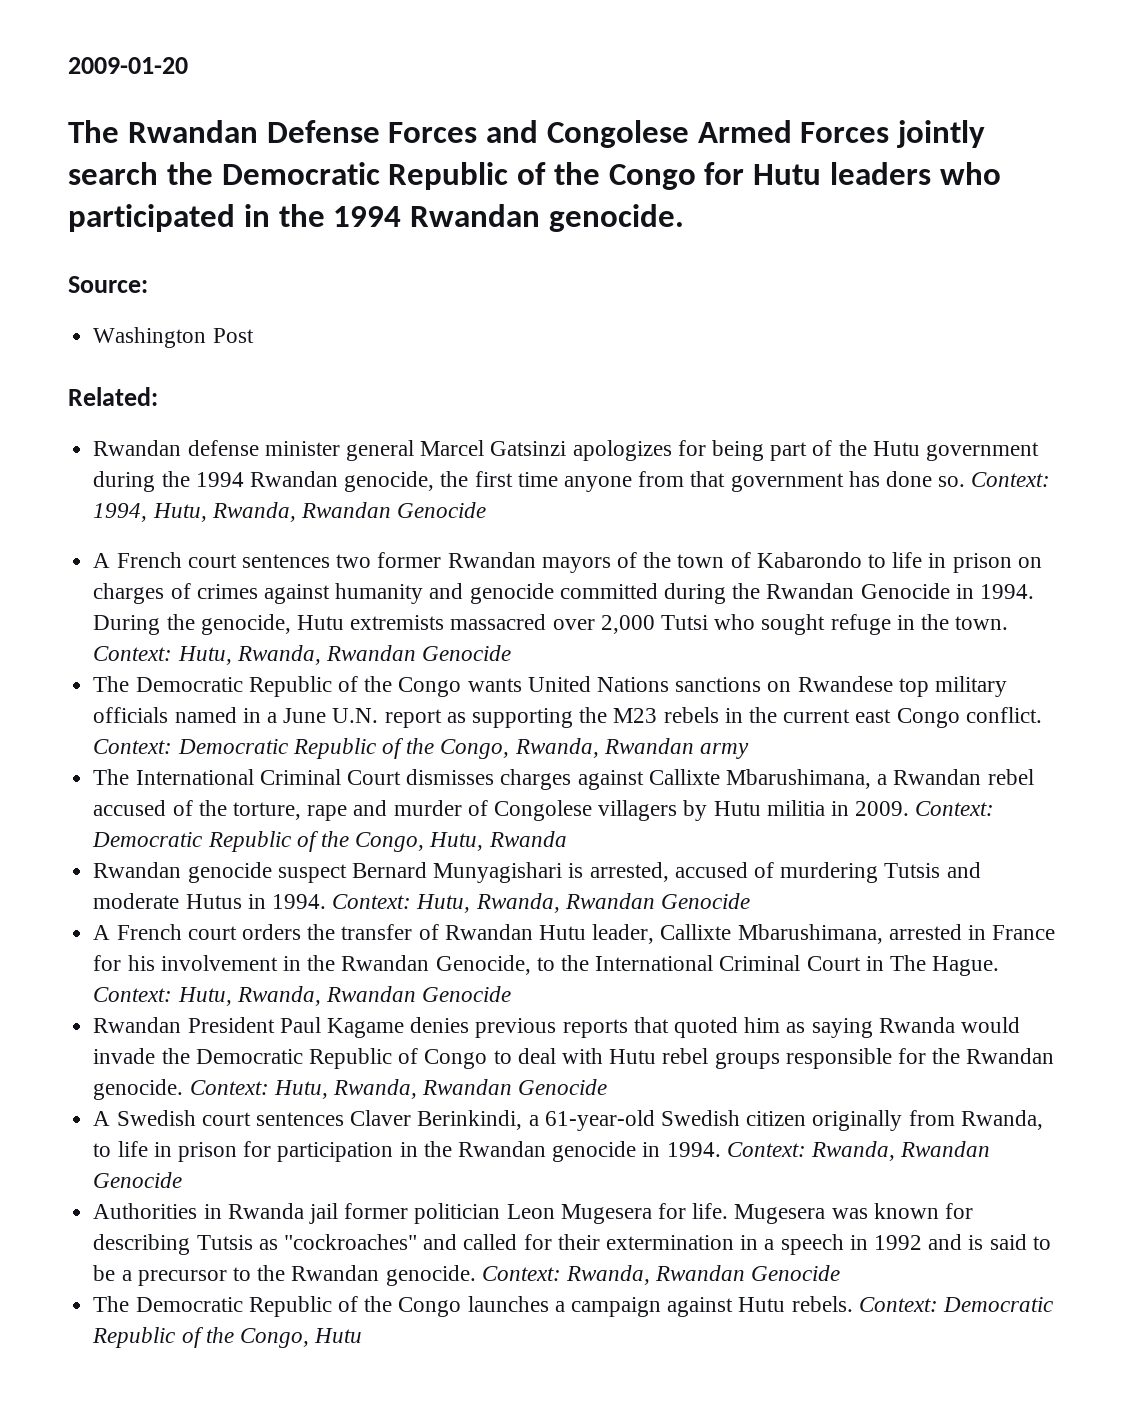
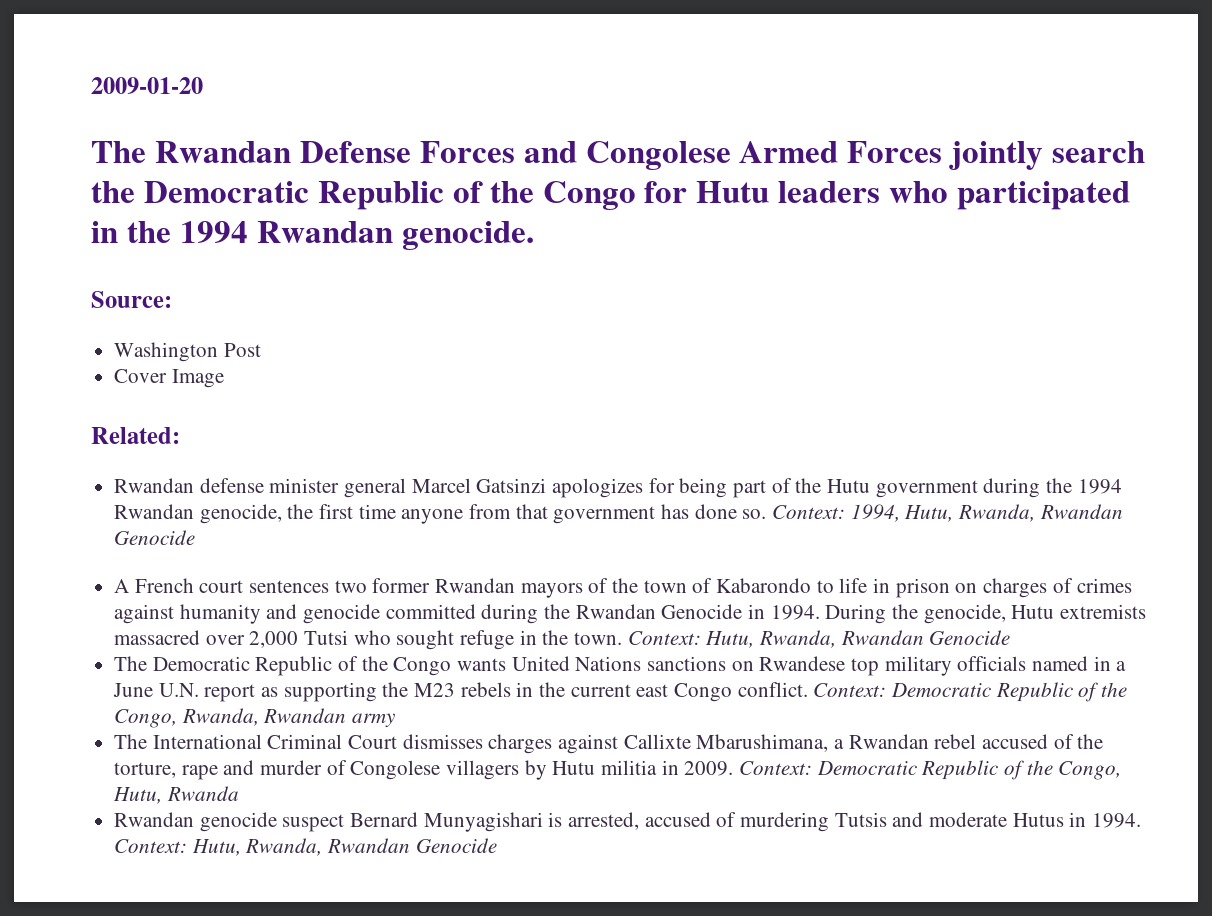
(254, 335) none -> [114,369,224,388] // Cover Image
[93,924,1056,944] [93,955,1000,976] [93,986,512,1006] [93,1017,1021,1038] [93,1048,1055,1069] [93,1079,608,1100] [93,1110,1043,1131] [93,1141,991,1162] [93,1172,183,1188] [93,1203,974,1224] [93,1234,1051,1255] [93,1265,841,1286] [93,1296,1054,1317] [92,1327,363,1348] // A French court orders the transfer of Rwandan Hutu leader, Callixte Mbarushimana, arrested in France for his involvement in the Rwandan Genocide, to the International Criminal Court in The Hague. Context: Hutu, Rwanda, Rwandan Genocide // Rwandan President Paul Kagame denies previous reports that quoted him as saying Rwanda would invade the Democratic Republic of Congo to deal with Hutu rebel groups responsible for the Rwandan genocide. Context: Hutu, Rwanda, Rwandan Genocide // A Swedish court sentences Claver Berinkindi, a 61-year-old Swedish citizen originally from Rwanda, to life in prison for participation in the Rwandan genocide in 1994. Context: Rwanda, Rwandan Genocide // Authorities in Rwanda jail former politician Leon Mugesera for life. Mugesera was known for describing Tutsis as "cockroaches" and called for their extermination in a speech in 1992 and is said to be a precursor to the Rwandan genocide. Context: Rwanda, Rwandan Genocide // The Democratic Republic of the Congo launches a campaign against Hutu rebels. Context: Democratic Republic of the Congo, Hutu -> (497, 845) none

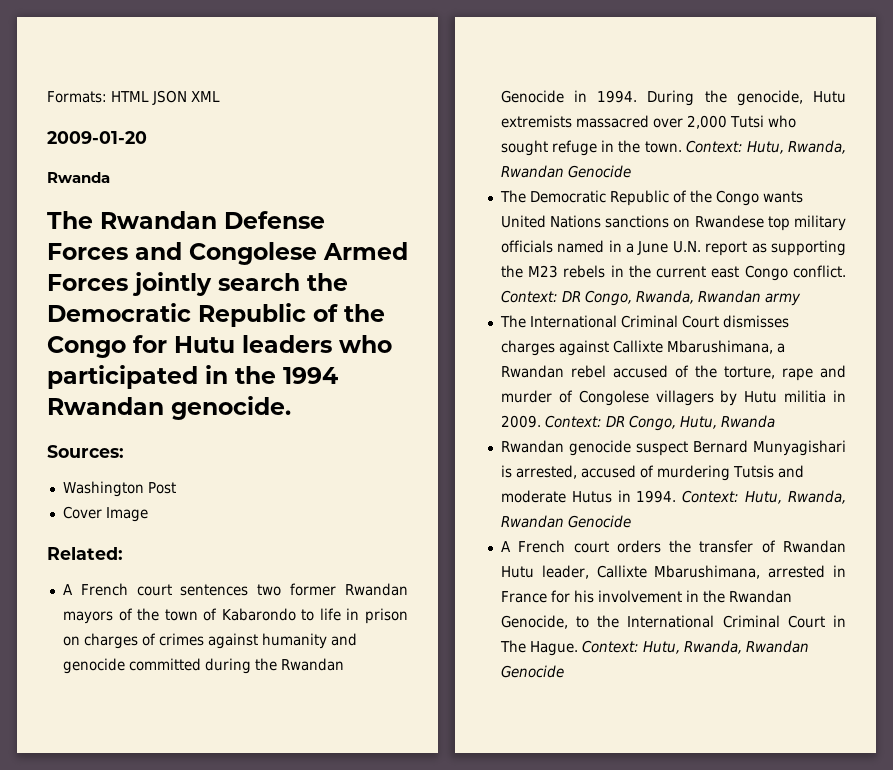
(91, 85) none -> [47,90,220,105] Formats: HTML JSON XML //
(203, 85) none -> [47,172,110,183] // Rwanda
[91,291,172,308] Source: -> [47,445,124,458] Sources:
[114,478,1122,498] [114,504,1123,524] [114,530,196,545] // Rwandan defense minister general Marcel Gatsinzi apologizes for being part of the Hutu government during the 1994 Rwandan genocide, the first time anyone from that government has done so. Context: 1994, Hutu, Rwanda, Rwandan Genocide -> (123, 553) none
[891,682,1128,702] Democratic Republic of the -> [561,291,581,302] DR
[816,760,1053,780] Democratic Republic of the -> [605,416,625,427] DR
(497, 845) none -> [500,540,846,553] [500,565,846,579] [500,590,792,603] [500,615,846,629] [499,640,809,656] [500,665,564,678] // A French court orders the transfer of Rwandan Hutu leader, Callixte Mbarushimana, arrested in France for his involvement in the Rwandan Genocide, to the International Criminal Court in The Hague. Context: Hutu, Rwanda, Rwandan Genocide

